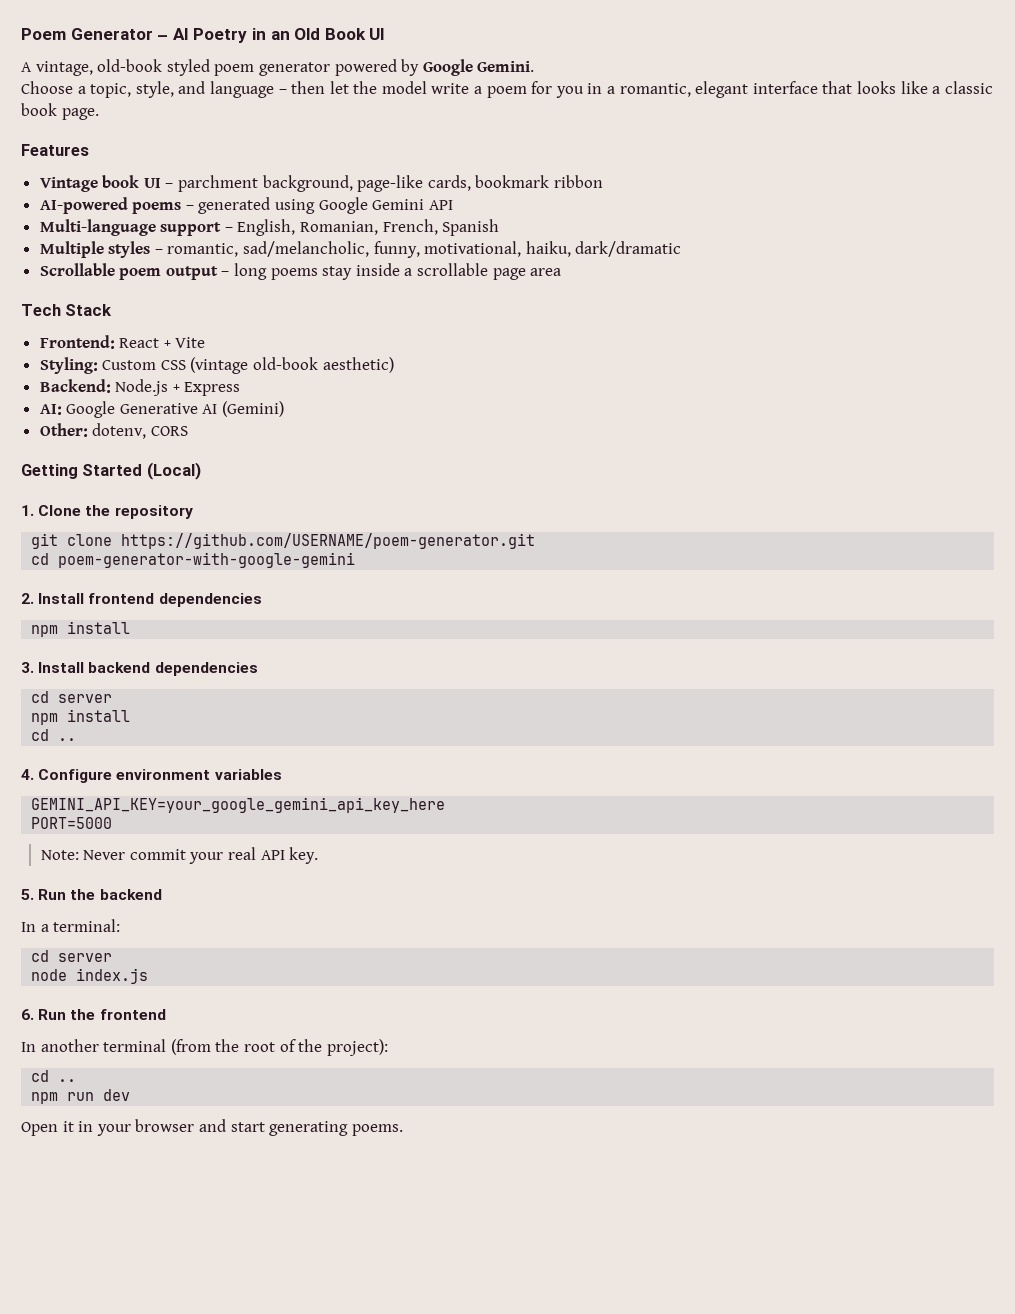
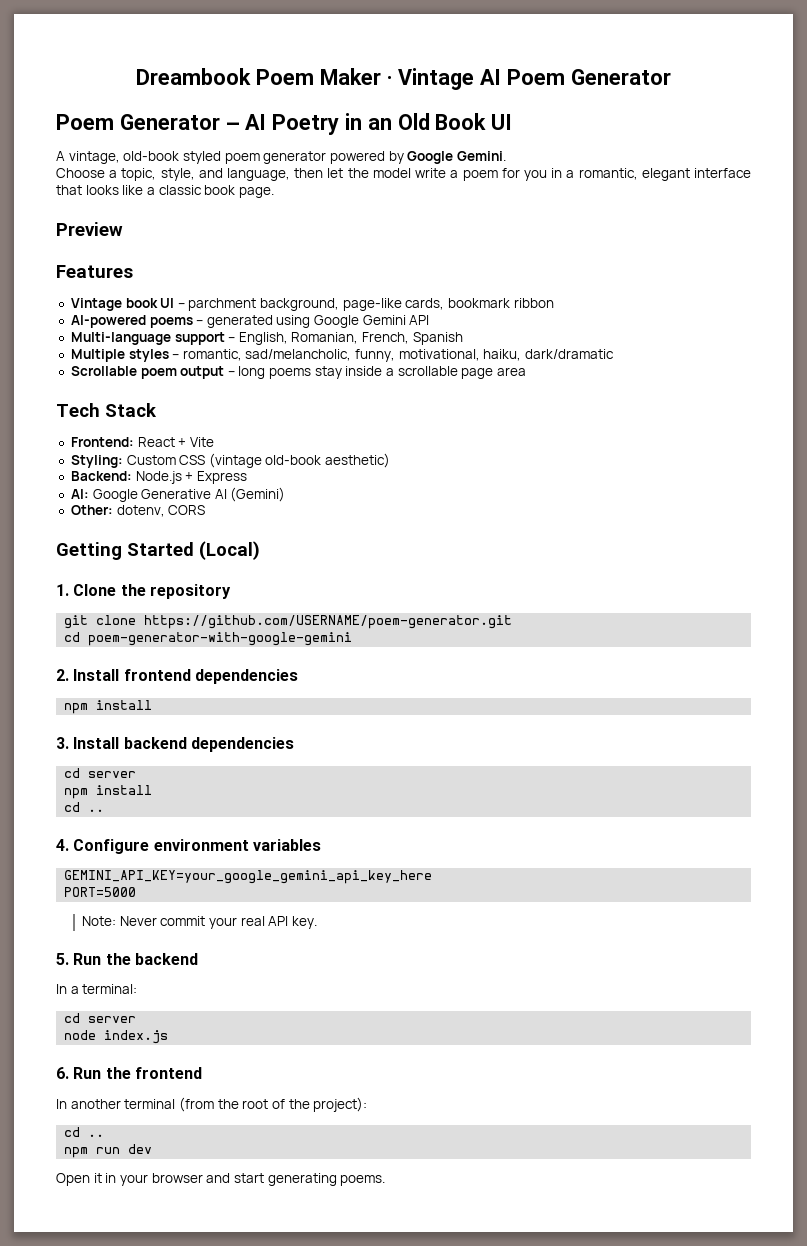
(21, 34) none -> [136,68,671,90] Dreambook Poem Maker · Vintage AI Poem Generator //
[209,81,287,98] language – -> [227,168,291,181] language,
(99, 114) none -> [56,222,123,236] // Preview

